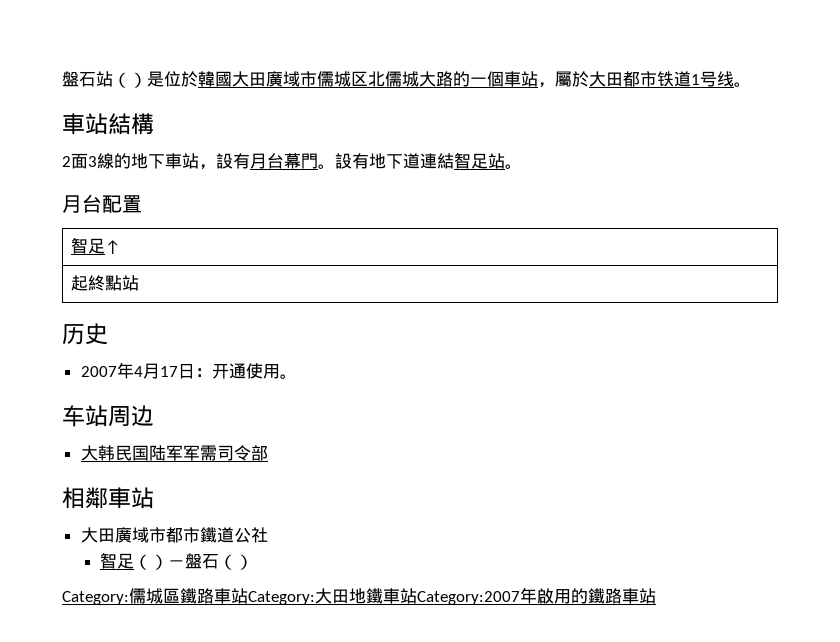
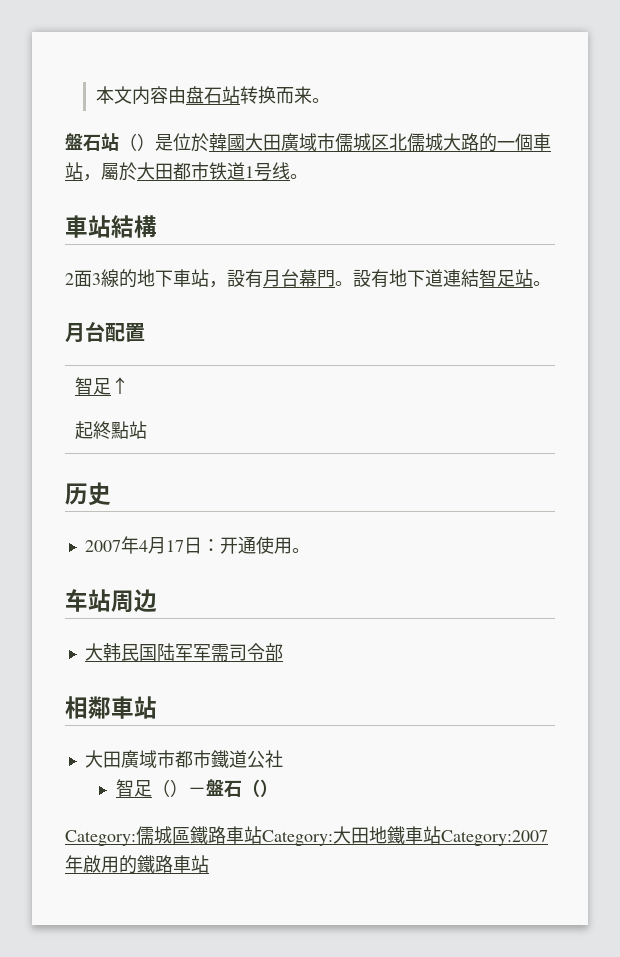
(62, 79) none -> [95,86,330,105] 本文内容由盘石站转换而来。 //

